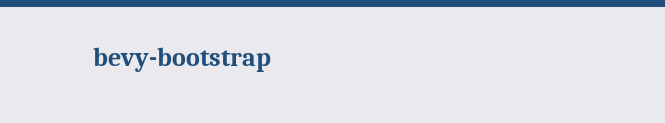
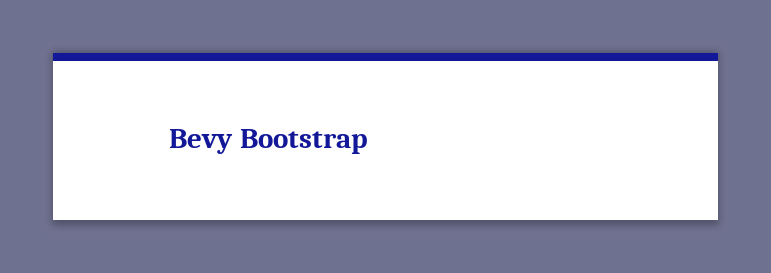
[93,47,271,72] bevy-bootstrap -> [169,129,368,154] Bevy Bootstrap

